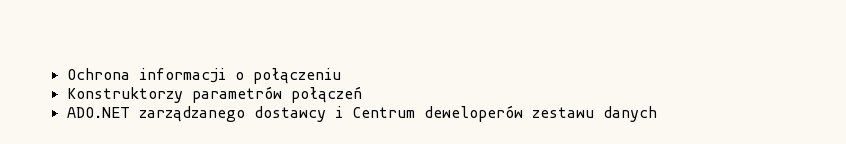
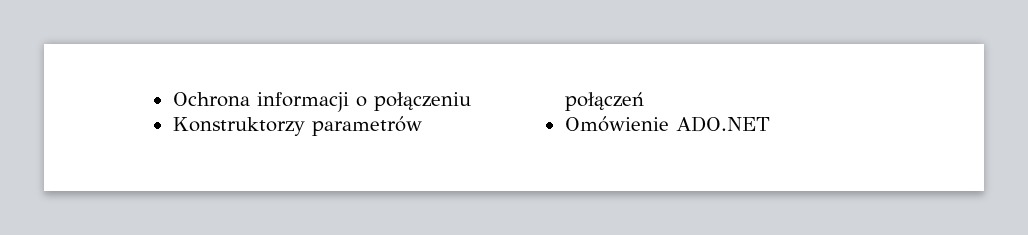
[66,105,657,122] ADO.NET zarządzanego dostawcy i Centrum deweloperów zestawu danych -> [564,116,770,132] Omówienie ADO.NET

